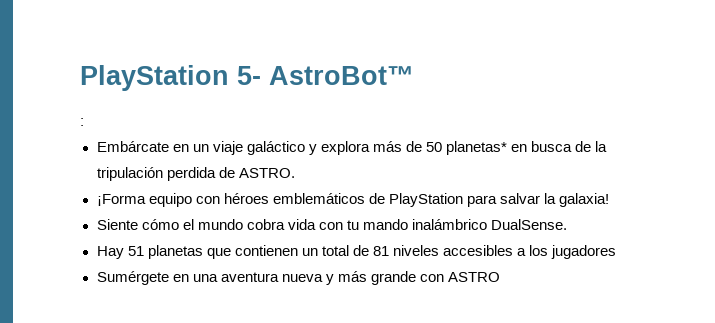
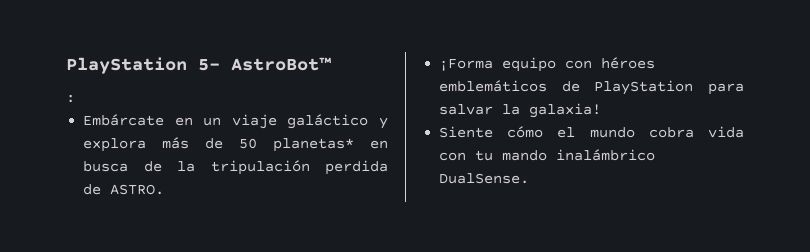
[96,245,617,259] [96,271,500,285] // Hay 51 planetas que contienen un total de 81 niveles accesibles a los jugadores // Sumérgete en una aventura nueva y más grande con ASTRO -> (530, 178) none

